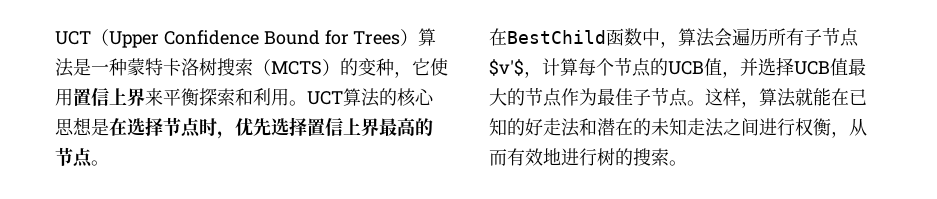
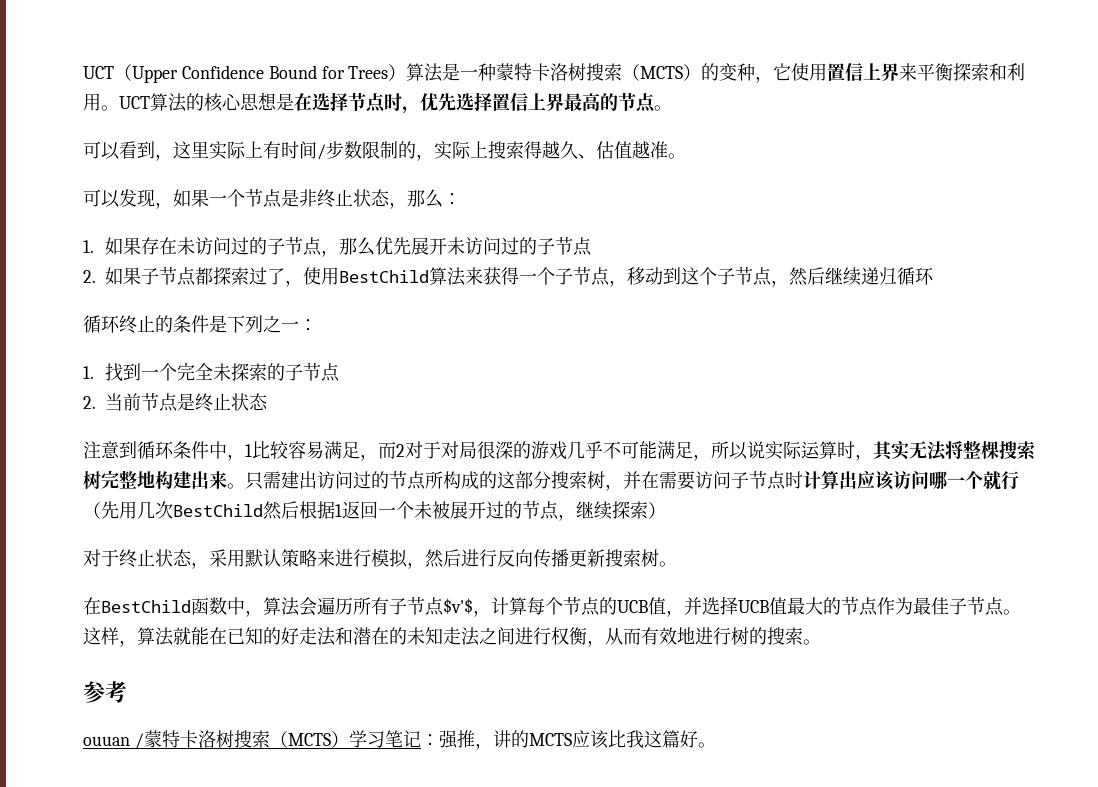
(109, 163) none -> [83,141,686,161] [83,189,461,209] [83,237,592,257] [83,267,934,287] [83,315,317,334] [83,362,340,382] [83,393,268,412] [83,440,1035,461] [83,470,1019,491] [83,501,666,521] [83,549,677,569] // 可以看到，这里实际上有时间/步数限制的，实际上搜索得越久、估值越准。 // 可以发现，如果一个节点是非终止状态，那么： // 1.如果存在未访问过的子节点，那么优先展开未访问过的子节点 // 2.如果子节点都探索过了，使用BestChild算法来获得一个子节点，移动到这个子节点，然后继续递归循环 // 循环终止的条件是下列之一： // 1.找到一个完全未探索的子节点 // 2.当前节点是终止状态 // 注意到循环条件中，1比较容易满足，而2对于对局很深的游戏几乎不可能满足，所以说实际运算时，其实无法将整棵搜索树完整地构建出来。只需建出访问过的节点所构成的这部分搜索树，并在需要访问子节点时计算出应该访问哪一个就行（先用几次BestChild然后根据1返回一个未被展开过的节点，继续探索） // 对于终止状态，采用默认策略来进行模拟，然后进行反向传播更新搜索树。
(687, 163) none -> [83,681,127,703] [83,730,716,750] // 参考 // ouuan /蒙特卡洛树搜索（MCTS）学习笔记：强推，讲的MCTS应该比我这篇好。

